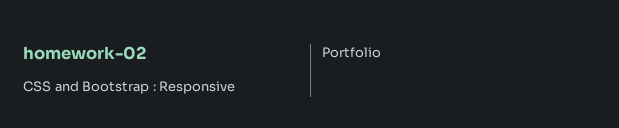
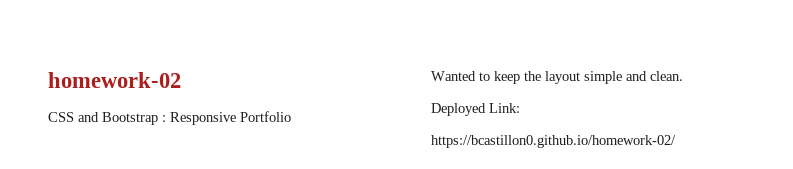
(381, 52) none -> [431,71,683,84] [431,103,520,116] [431,135,676,148] // Wanted to keep the layout simple and clean. // Deployed Link: // https://bcastillon0.github.io/homework-02/

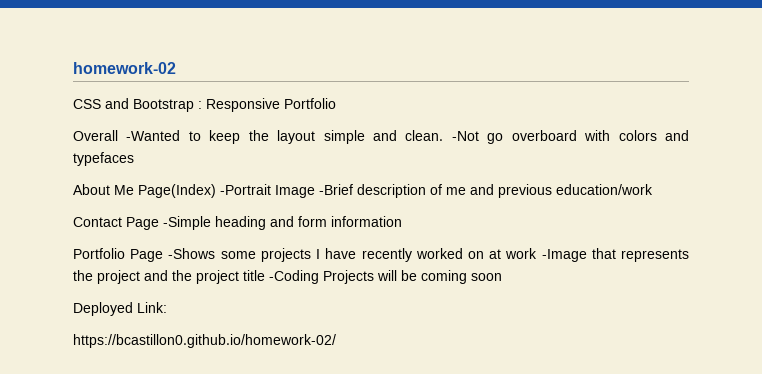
[431,71,476,81] Wanted -> [73,130,181,141] Overall -Wanted
(683, 76) none -> [451,130,690,144] [73,152,134,166] [73,184,653,198] [73,216,402,230] [73,248,689,262] [73,270,502,284] -Not go overboard with colors and typefaces // About Me Page(Index) -Portrait Image -Brief description of me and previous education/work // Contact Page -Simple heading and form information // Portfolio Page -Shows some projects I have recently worked on at work -Image that represents the project and the project title -Coding Projects will be coming soon

